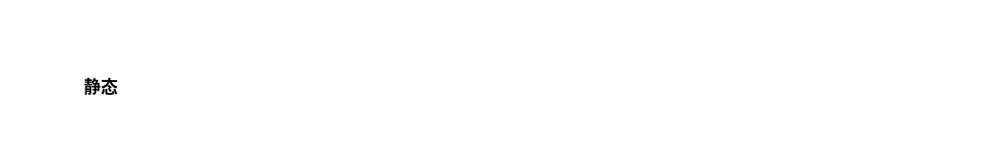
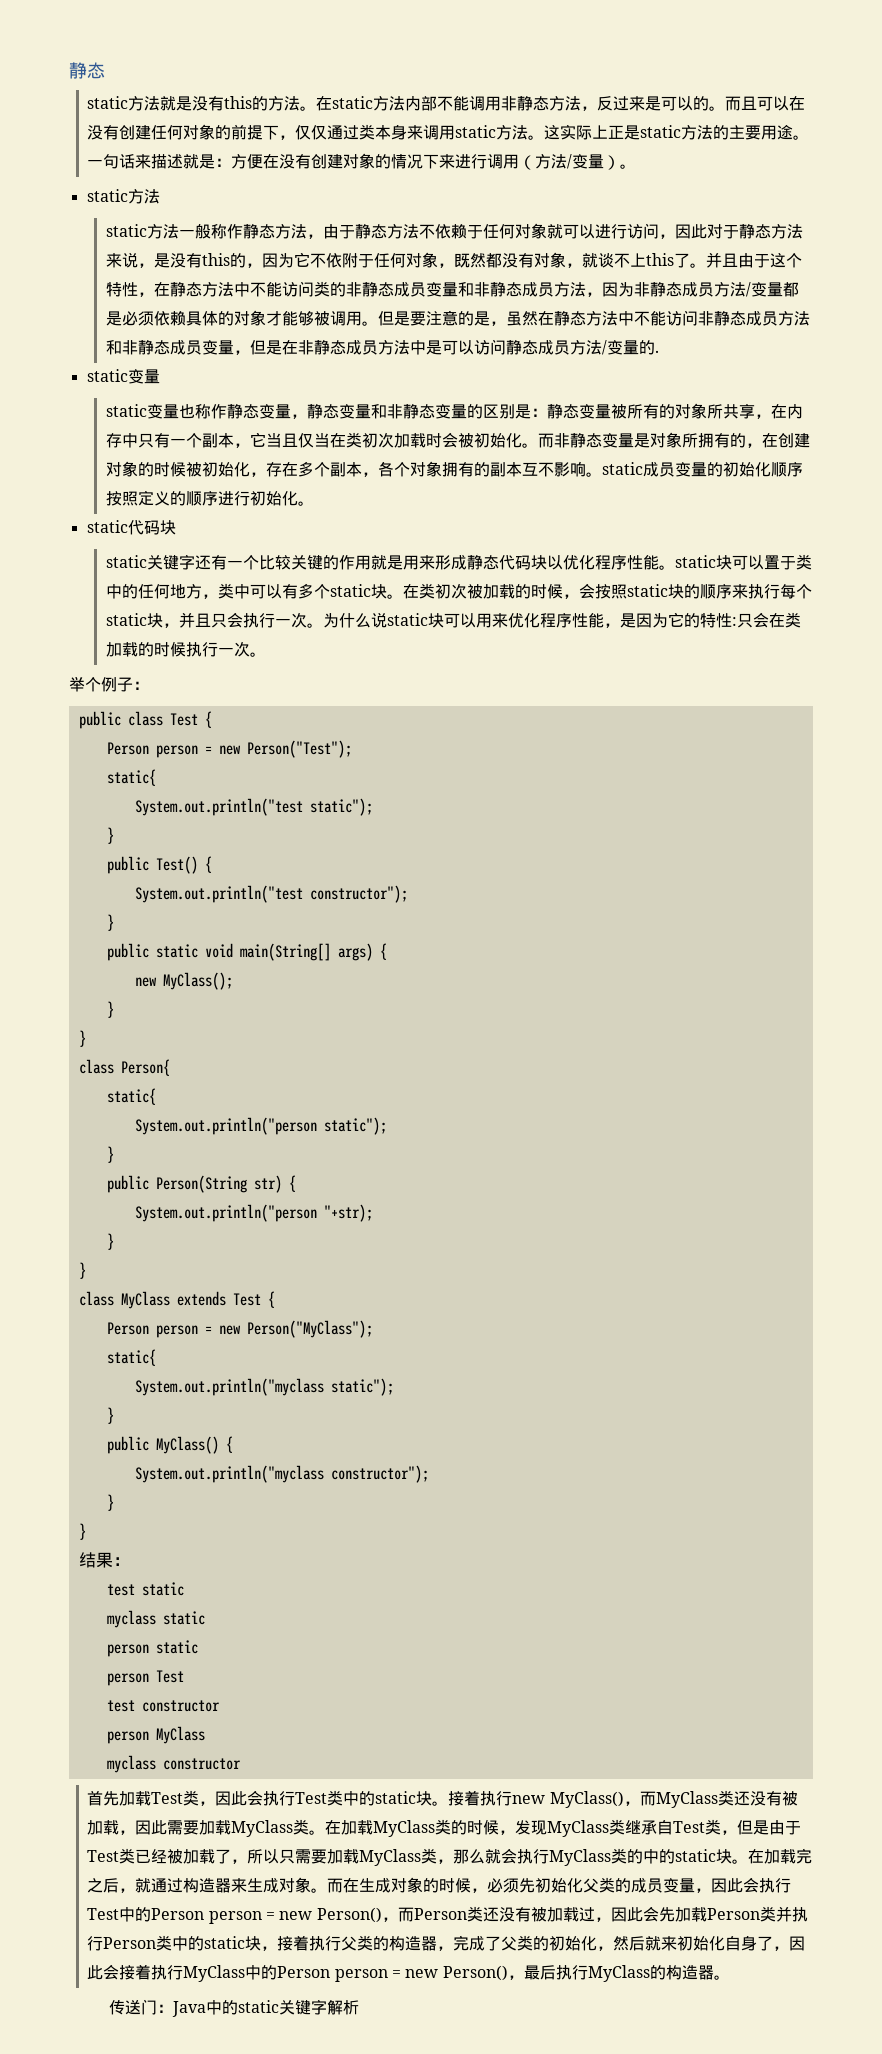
[83,76,118,96] 静态 -> [69,62,105,79] [87,95,806,111] [87,124,810,140] [87,153,637,170] [86,189,160,204] [105,223,803,239] [105,252,802,268] [105,281,799,297] [105,310,810,326] [105,339,659,355] [86,369,160,384] [105,403,803,419] [105,432,810,448] [105,461,803,477] [105,490,314,506] [86,520,176,535] [105,554,812,570] [105,583,812,599] [105,612,801,628] [105,641,266,657] [69,677,149,692] [78,711,212,729] [106,740,352,758] [106,769,156,786] [134,798,373,816] [106,827,114,844] [106,856,212,874] [134,885,408,903] [106,914,114,931] [106,943,387,961] [134,972,233,990] [106,1001,114,1018] [78,1030,86,1047] [78,1059,170,1076] [106,1088,156,1105] [134,1117,387,1135] [106,1146,114,1163] [106,1175,296,1193] [134,1204,373,1222] [106,1233,114,1250] [78,1262,86,1279] [78,1291,275,1309] [106,1320,373,1338] [106,1349,156,1366] [134,1378,394,1396] [106,1407,114,1424] [106,1436,233,1454] [134,1465,429,1483] [106,1494,114,1511] [78,1523,86,1540] [78,1552,130,1568] [106,1582,184,1596] [106,1610,205,1628] [106,1640,198,1657] [106,1670,184,1686] [106,1700,220,1712] [106,1726,205,1744] [106,1755,241,1773] [87,1790,798,1808] [87,1819,802,1837] [87,1848,813,1866] [87,1877,792,1893] [87,1906,808,1924] [87,1935,806,1951] [87,1964,730,1982] [109,1999,360,2017] 静态 // static方法就是没有this的方法。在static方法内部不能调用非静态方法，反过来是可以的。而且可以在没有创建任何对象的前提下，仅仅通过类本身来调用static方法。这实际上正是static方法的主要用途。一句话来描述就是：方便在没有创建对象的情况下来进行调用（方法/变量）。 // static方法 // static方法一般称作静态方法，由于静态方法不依赖于任何对象就可以进行访问，因此对于静态方法来说，是没有this的，因为它不依附于任何对象，既然都没有对象，就谈不上this了。并且由于这个特性，在静态方法中不能访问类的非静态成员变量和非静态成员方法，因为非静态成员方法/变量都是必须依赖具体的对象才能够被调用。但是要注意的是，虽然在静态方法中不能访问非静态成员方法和非静态成员变量，但是在非静态成员方法中是可以访问静态成员方法/变量的. // static变量 // static变量也称作静态变量，静态变量和非静态变量的区别是：静态变量被所有的对象所共享，在内存中只有一个副本，它当且仅当在类初次加载时会被初始化。而非静态变量是对象所拥有的，在创建对象的时候被初始化，存在多个副本，各个对象拥有的副本互不影响。static成员变量的初始化顺序按照定义的顺序进行初始化。 // static代码块 // static关键字还有一个比较关键的作用就是用来形成静态代码块以优化程序性能。static块可以置于类中的任何地方，类中可以有多个static块。在类初次被加载的时候，会按照static块的顺序来执行每个static块，并且只会执行一次。为什么说static块可以用来优化程序性能，是因为它的特性:只会在类加载的时候执行一次。 // 举个例子： // public class Test { // Person person = new Person("Test"); // static{ // System.out.println("test static"); // } // public Test() { // System.out.println("test constructor"); // } // public static void main(String[] args) { // new MyClass(); // } // } // class Person{ // static{ // System.out.println("person static"); // } // public Person(String str) { // System.out.println("person "+str); // } // } // class MyClass extends Test { // Person person = new Person("MyClass"); // static{ // System.out.println("myclass static"); // } // public MyClass() { // System.out.println("myclass constructor"); // } // } // 结果： // test static // myclass static // person static // person Test // test constructor // person MyClass // myclass constructor // 首先加载Test类，因此会执行Test类中的static块。接着执行new MyClass()，而MyClass类还没有被加载，因此需要加载MyClass类。在加载MyClass类的时候，发现MyClass类继承自Test类，但是由于Test类已经被加载了，所以只需要加载MyClass类，那么就会执行MyClass类的中的static块。在加载完之后，就通过构造器来生成对象。而在生成对象的时候，必须先初始化父类的成员变量，因此会执行Test中的Person person = new Person()，而Person类还没有被加载过，因此会先加载Person类并执行Person类中的static块，接着执行父类的构造器，完成了父类的初始化，然后就来初始化自身了，因此会接着执行MyClass中的Person person = new Person()，最后执行MyClass的构造器。 // 传送门：Java中的static关键字解析

